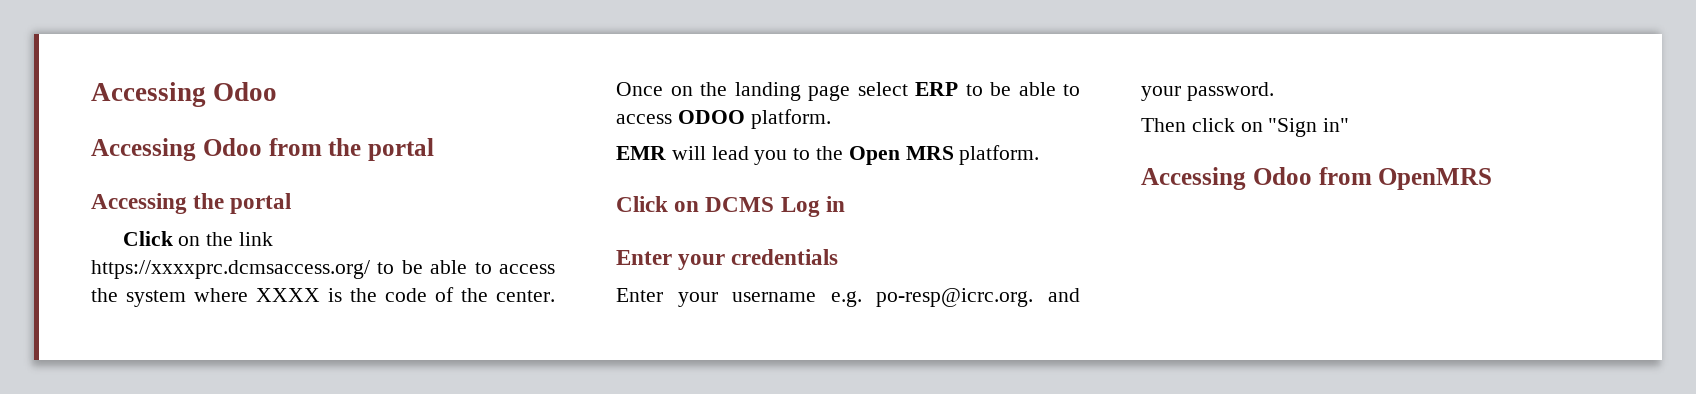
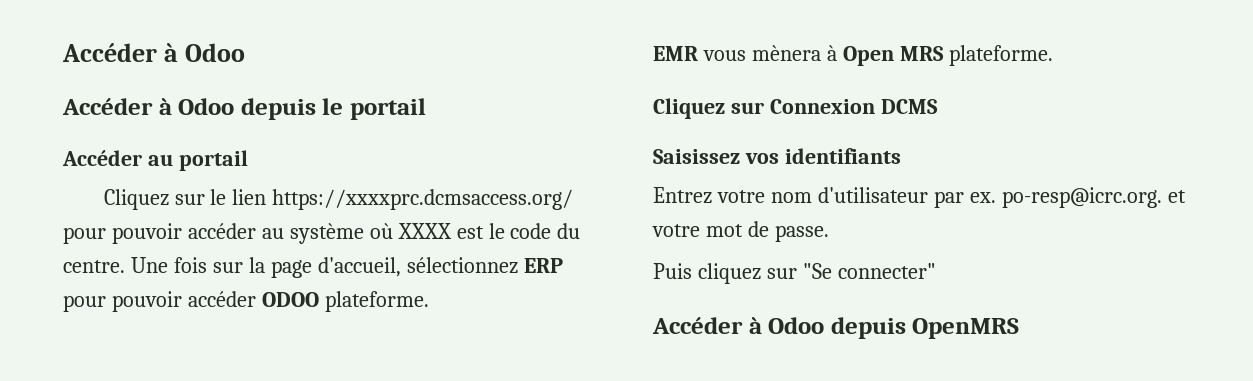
[91,82,206,107] Accessing -> [62,43,178,62] Accéder à
[91,138,434,161] [91,193,292,214] [122,231,274,246] [91,260,555,279] [91,287,555,307] [616,82,1080,101] [616,109,831,129] [616,145,1040,165] [616,196,845,217] [616,249,839,270] [616,288,1080,307] [1141,82,1274,101] [1141,118,1350,137] [1141,167,1372,190] Accessing Odoo from the portal // Accessing the portal // Click on the link https://xxxxprc.dcmsaccess.org/ to be able to access the system where XXXX is the code of the center. Once on the landing page select ERP to be able to access ODOO platform. // EMR will lead you to the Open MRS platform. // Click on DCMS Log in // Enter your credentials // Enter your username e.g. po-resp@icrc.org. and your password. // Then click on "Sign in" // Accessing Odoo from -> [62,98,427,120] [62,150,248,171] [103,189,574,210] [63,223,581,244] [63,257,563,278] [63,291,429,312] [653,45,1053,66] [653,98,938,119] [653,148,901,164] [653,187,1186,208] [652,221,829,242] [653,263,936,284] [652,317,906,339] Accéder à Odoo depuis le portail // Accéder au portail // Cliquez sur le lien https://xxxxprc.dcmsaccess.org/ pour pouvoir accéder au système où XXXX est le code du centre. Une fois sur la page d'accueil, sélectionnez ERP pour pouvoir accéder ODOO plateforme. // EMR vous mènera à Open MRS plateforme. // Cliquez sur Connexion DCMS // Saisissez vos identifiants // Entrez votre nom d'utilisateur par ex. po-resp@icrc.org. et votre mot de passe. // Puis cliquez sur "Se connecter" // Accéder à Odoo depuis

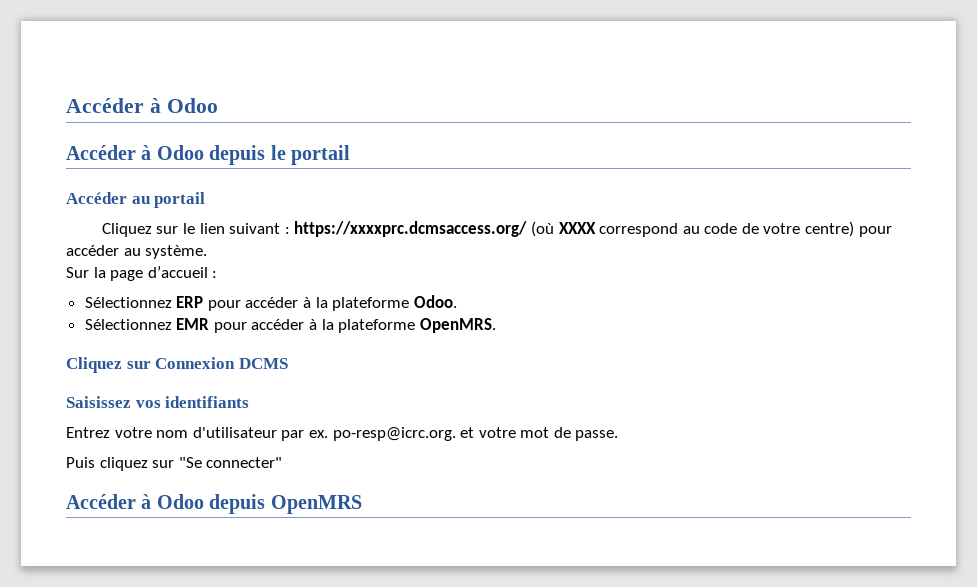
[272,189,574,210] [63,223,581,244] [63,257,563,278] [63,291,429,312] [653,45,1053,66] https://xxxxprc.dcmsaccess.org/ pour pouvoir accéder au système où XXXX est le code du centre. Une fois sur la page d'accueil, sélectionnez ERP pour pouvoir accéder ODOO plateforme. // EMR vous mènera à Open MRS plateforme. -> [229,221,892,237] [66,245,208,259] [66,266,218,281] [84,295,457,311] [84,318,496,333] suivant : https://xxxxprc.dcmsaccess.org/ (où XXXX correspond au code de votre centre) pour accéder au système. // Sur la page d’accueil : // Sélectionnez ERP pour accéder à la plateforme Odoo. // Sélectionnez EMR pour accéder à la plateforme OpenMRS.

